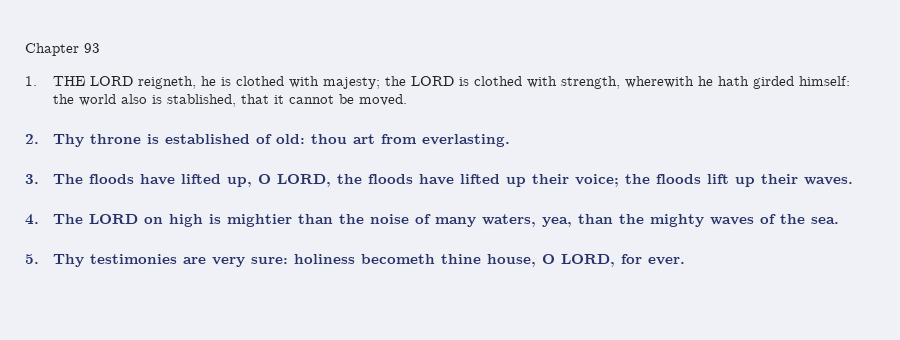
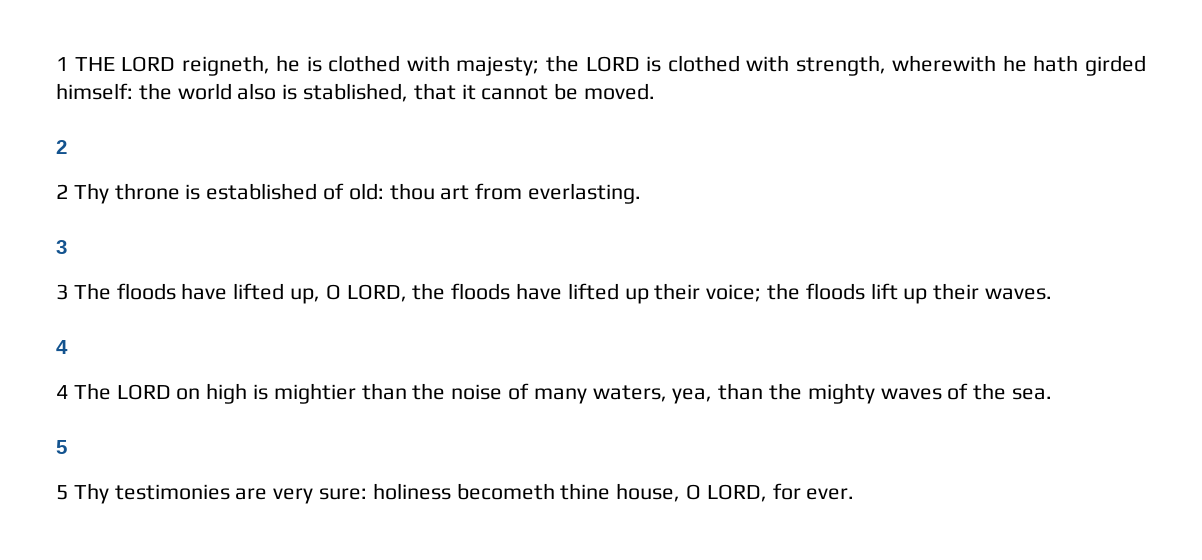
[25,43,100,56] [25,76,37,86] Chapter 93 // 1. -> [56,57,68,71] 1
[25,134,39,144] 2. -> [56,140,67,154] [56,184,68,199] 2 // 2
[25,174,39,184] 3. -> [56,240,67,254] [56,284,68,300] 3 // 3
[25,214,39,225] 4. -> [56,340,68,354] [56,385,68,399] 4 // 4
[25,254,39,264] 5. -> [56,440,67,454] [56,485,68,500] 5 // 5

